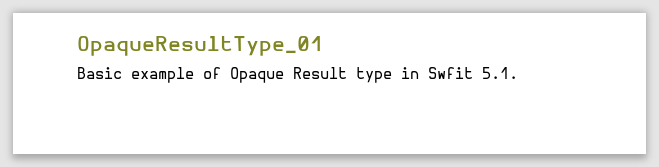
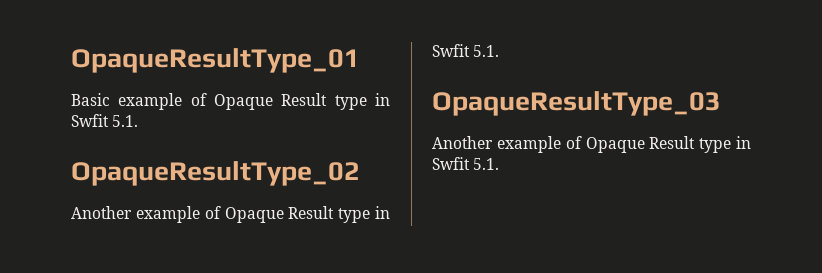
(518, 73) none -> [71,161,360,186] [71,206,390,223] [432,44,500,57] [432,91,721,116] [432,136,751,153] [432,157,500,170] // OpaqueResultType_02 // Another example of Opaque Result type in Swfit 5.1. // OpaqueResultType_03 // Another example of Opaque Result type in Swfit 5.1.

